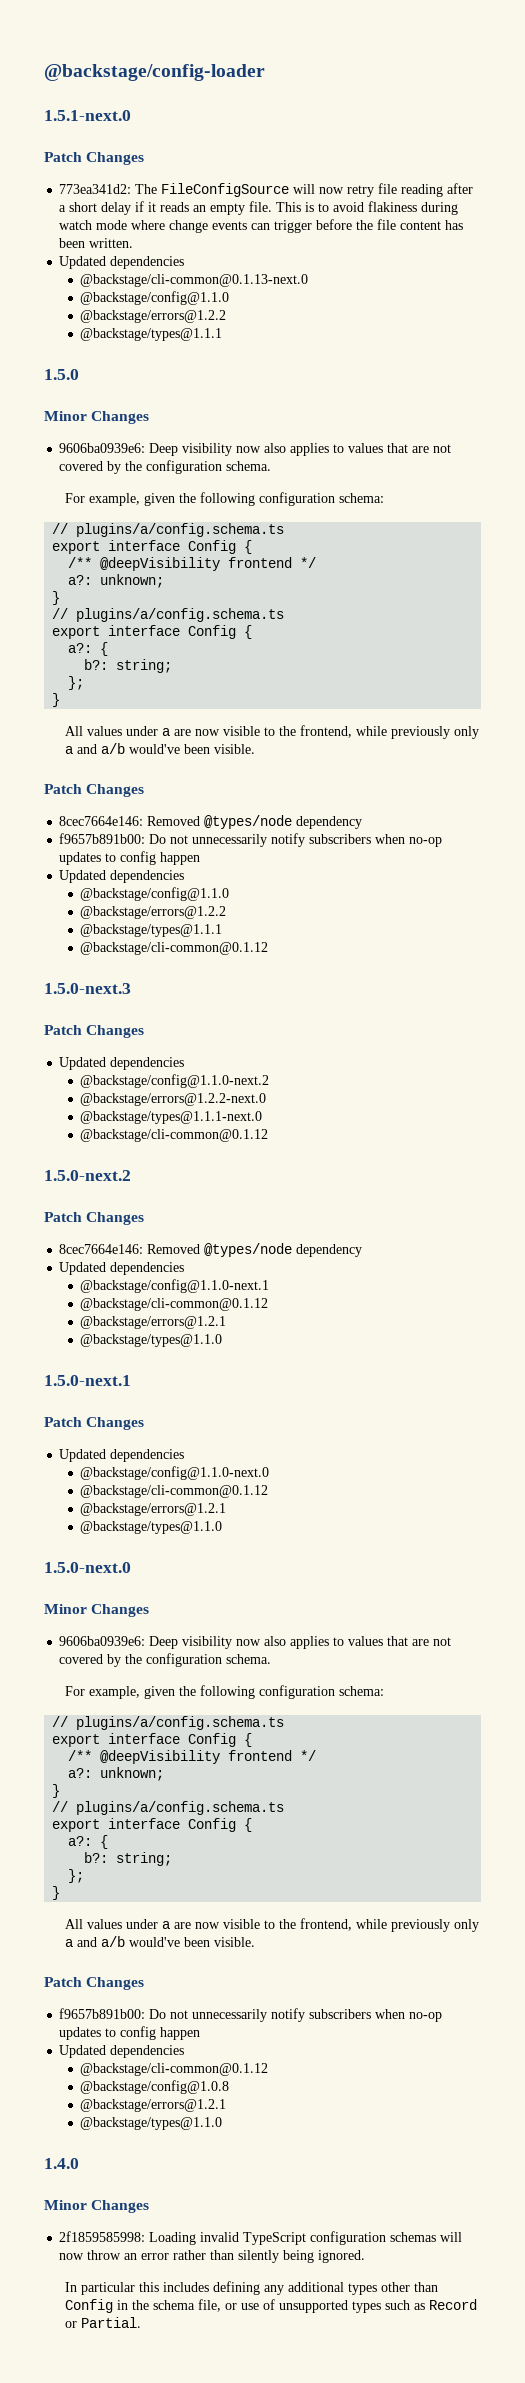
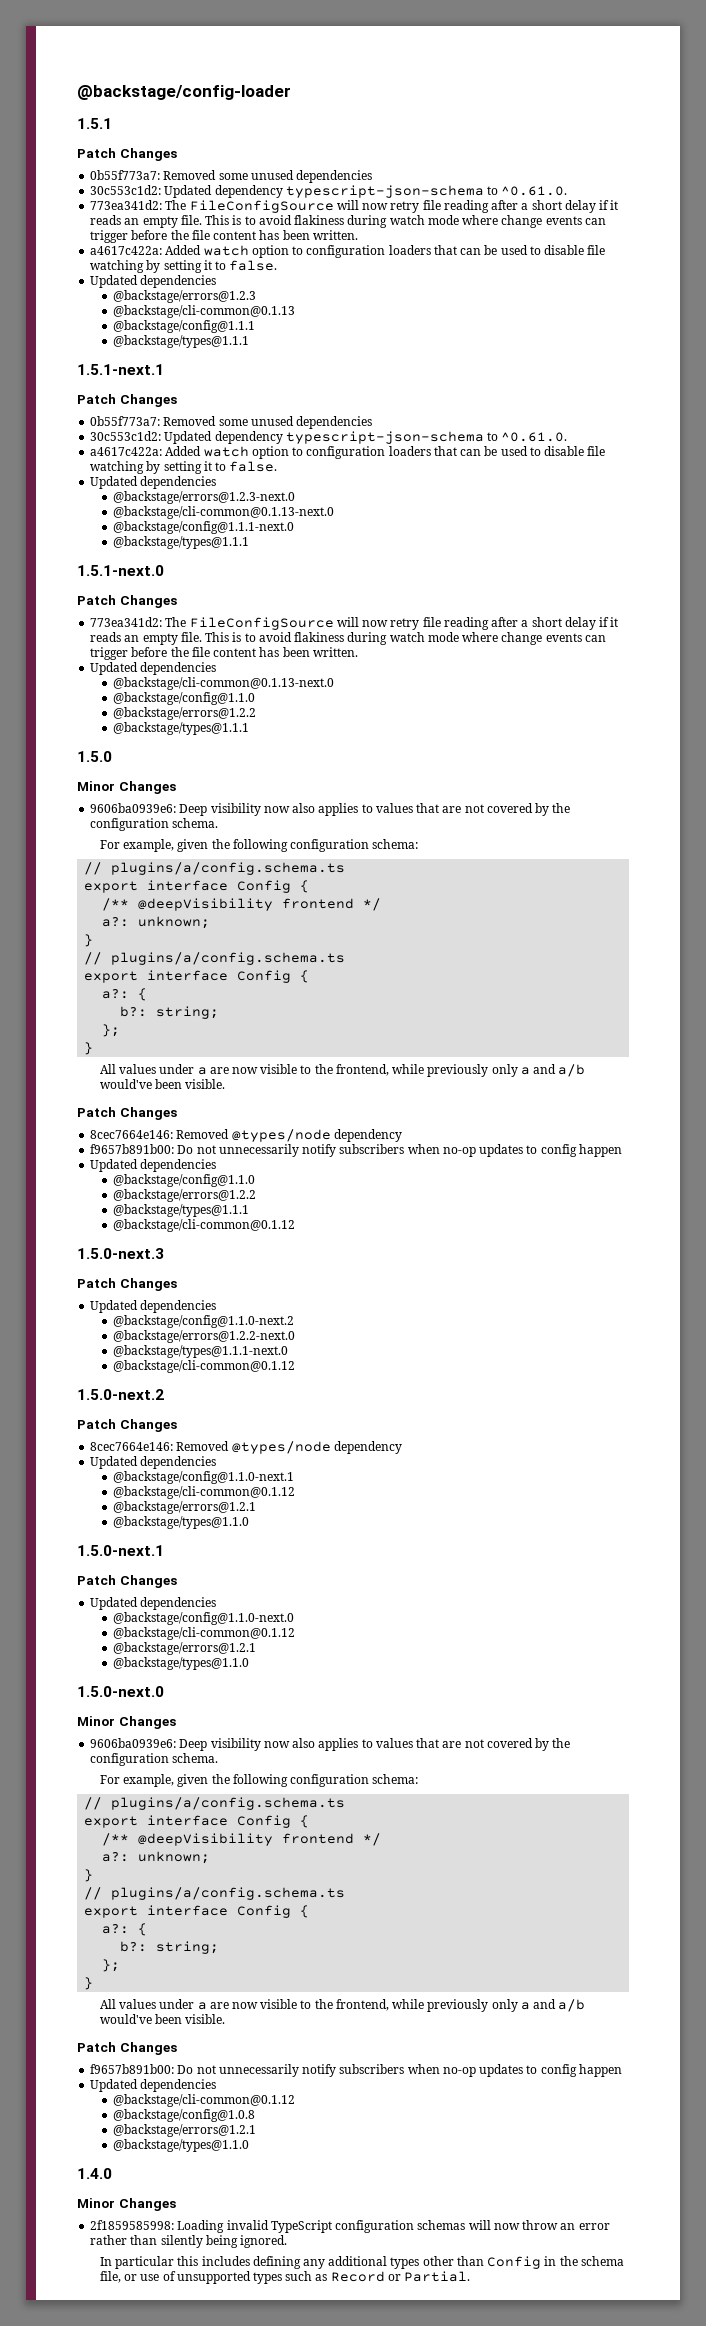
(265, 72) none -> [77,118,112,129] [77,148,177,161] [90,170,373,183] [90,185,568,198] [90,200,619,213] [90,215,606,228] [90,230,358,243] [90,245,606,258] [90,260,278,273] [90,275,217,288] [112,290,256,303] [112,305,295,318] [112,320,255,333] [112,335,249,348] [77,364,164,375] [77,394,177,407] [90,416,373,429] [90,431,568,444] [90,446,606,459] [90,461,278,474] [90,476,217,489] [112,491,295,504] [112,506,334,519] [112,521,294,534] [112,536,249,549] // 1.5.1 // Patch Changes // 0b55f773a7: Removed some unused dependencies // 30c553c1d2: Updated dependency typescript-json-schema to ^0.61.0. // 773ea341d2: The FileConfigSource will now retry file reading after a short delay if it reads an empty file. This is to avoid flakiness during watch mode where change events can trigger before the file content has been written. // a4617c422a: Added watch option to configuration loaders that can be used to disable file watching by setting it to false. // Updated dependencies // @backstage/errors@1.2.3 // @backstage/cli-common@0.1.13 // @backstage/config@1.1.1 // @backstage/types@1.1.1 // 1.5.1-next.1 // Patch Changes // 0b55f773a7: Removed some unused dependencies // 30c553c1d2: Updated dependency typescript-json-schema to ^0.61.0. // a4617c422a: Added watch option to configuration loaders that can be used to disable file watching by setting it to false. // Updated dependencies // @backstage/errors@1.2.3-next.0 // @backstage/cli-common@0.1.13-next.0 // @backstage/config@1.1.1-next.0 // @backstage/types@1.1.1

